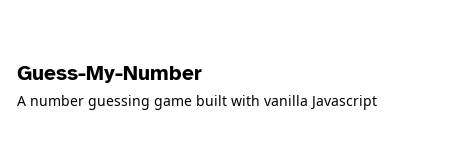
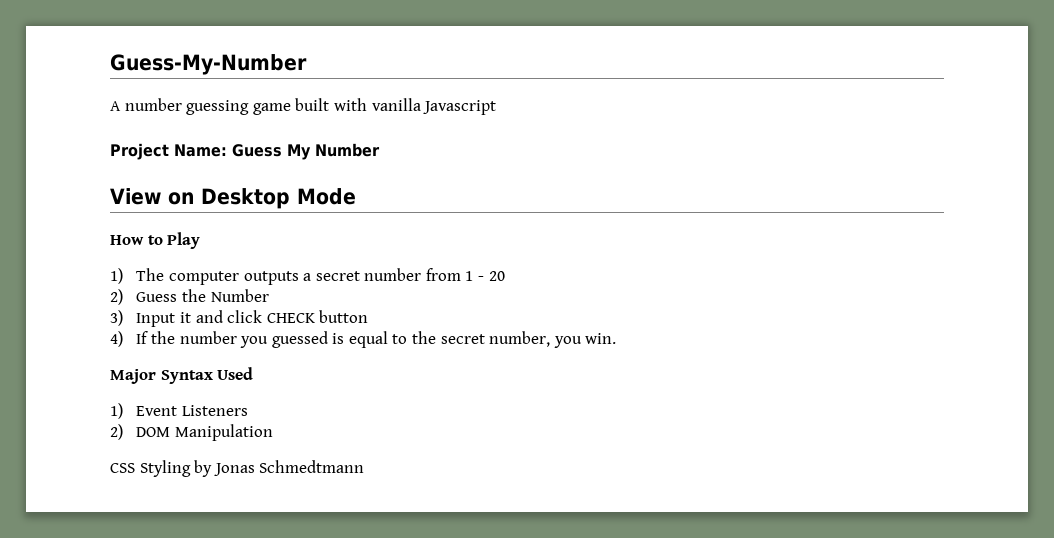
(377, 102) none -> [110,143,380,160] [110,188,356,209] [110,232,201,249] [110,268,505,285] [110,289,269,305] [110,310,369,327] [110,331,617,348] [110,367,254,384] [110,403,248,419] [110,424,273,441] [110,460,365,477] // Project Name: Guess My Number // View on Desktop Mode // How to Play // 1) The computer outputs a secret number from 1 - 20 // 2) Guess the Number // 3) Input it and click CHECK button // 4) If the number you guessed is equal to the secret number, you win. // Major Syntax Used // 1) Event Listeners // 2) DOM Manipulation // CSS Styling by Jonas Schmedtmann

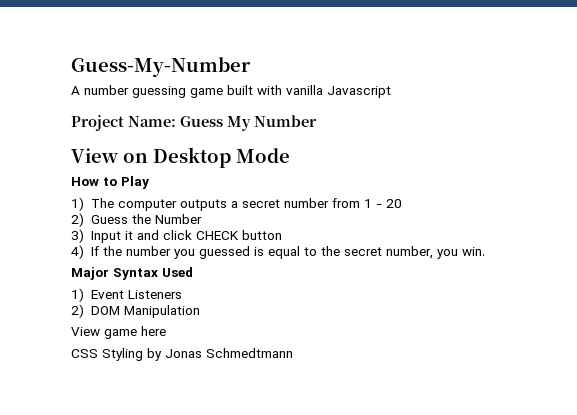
(273, 432) none -> [71,326,166,339] // View game here

